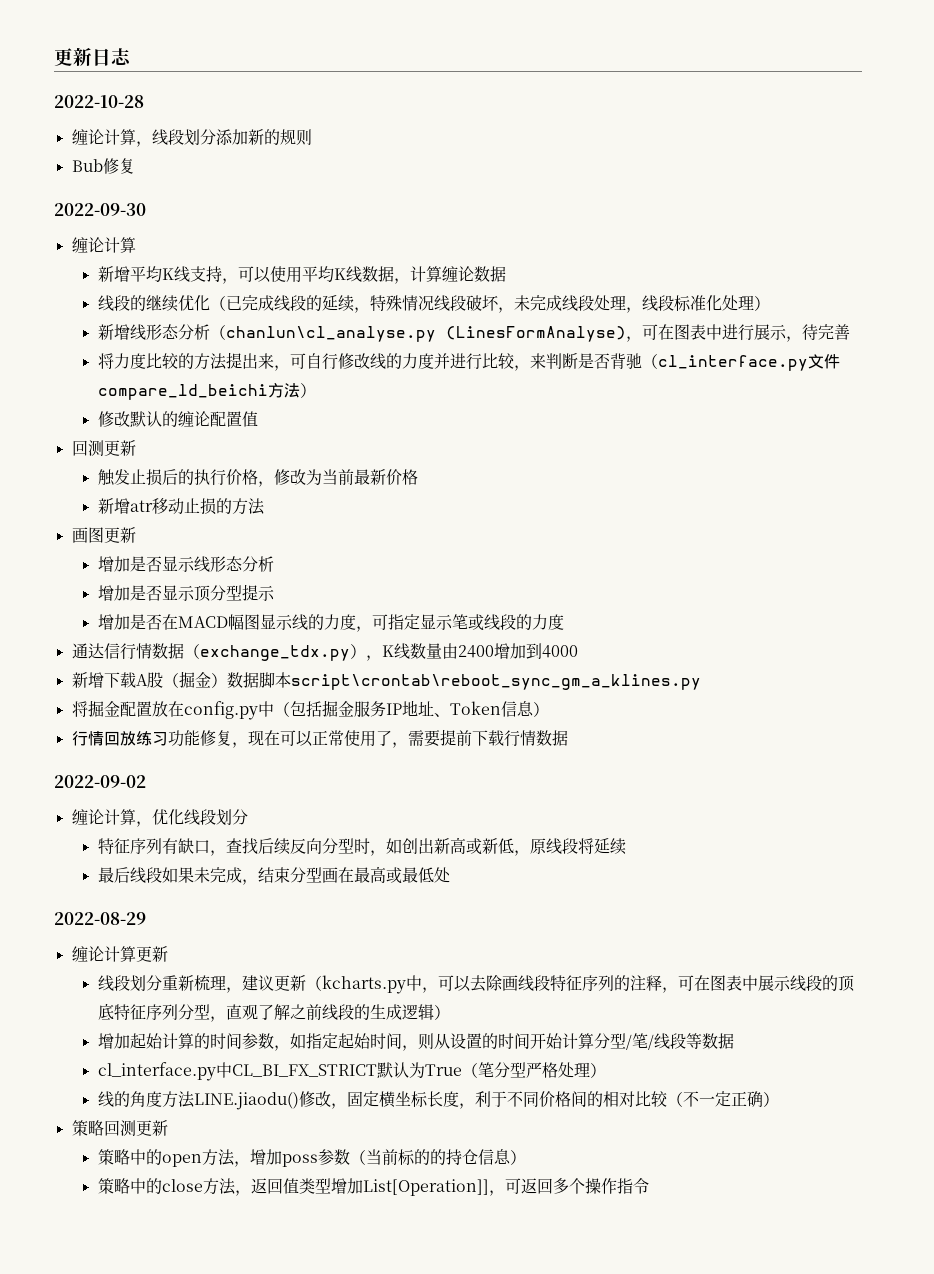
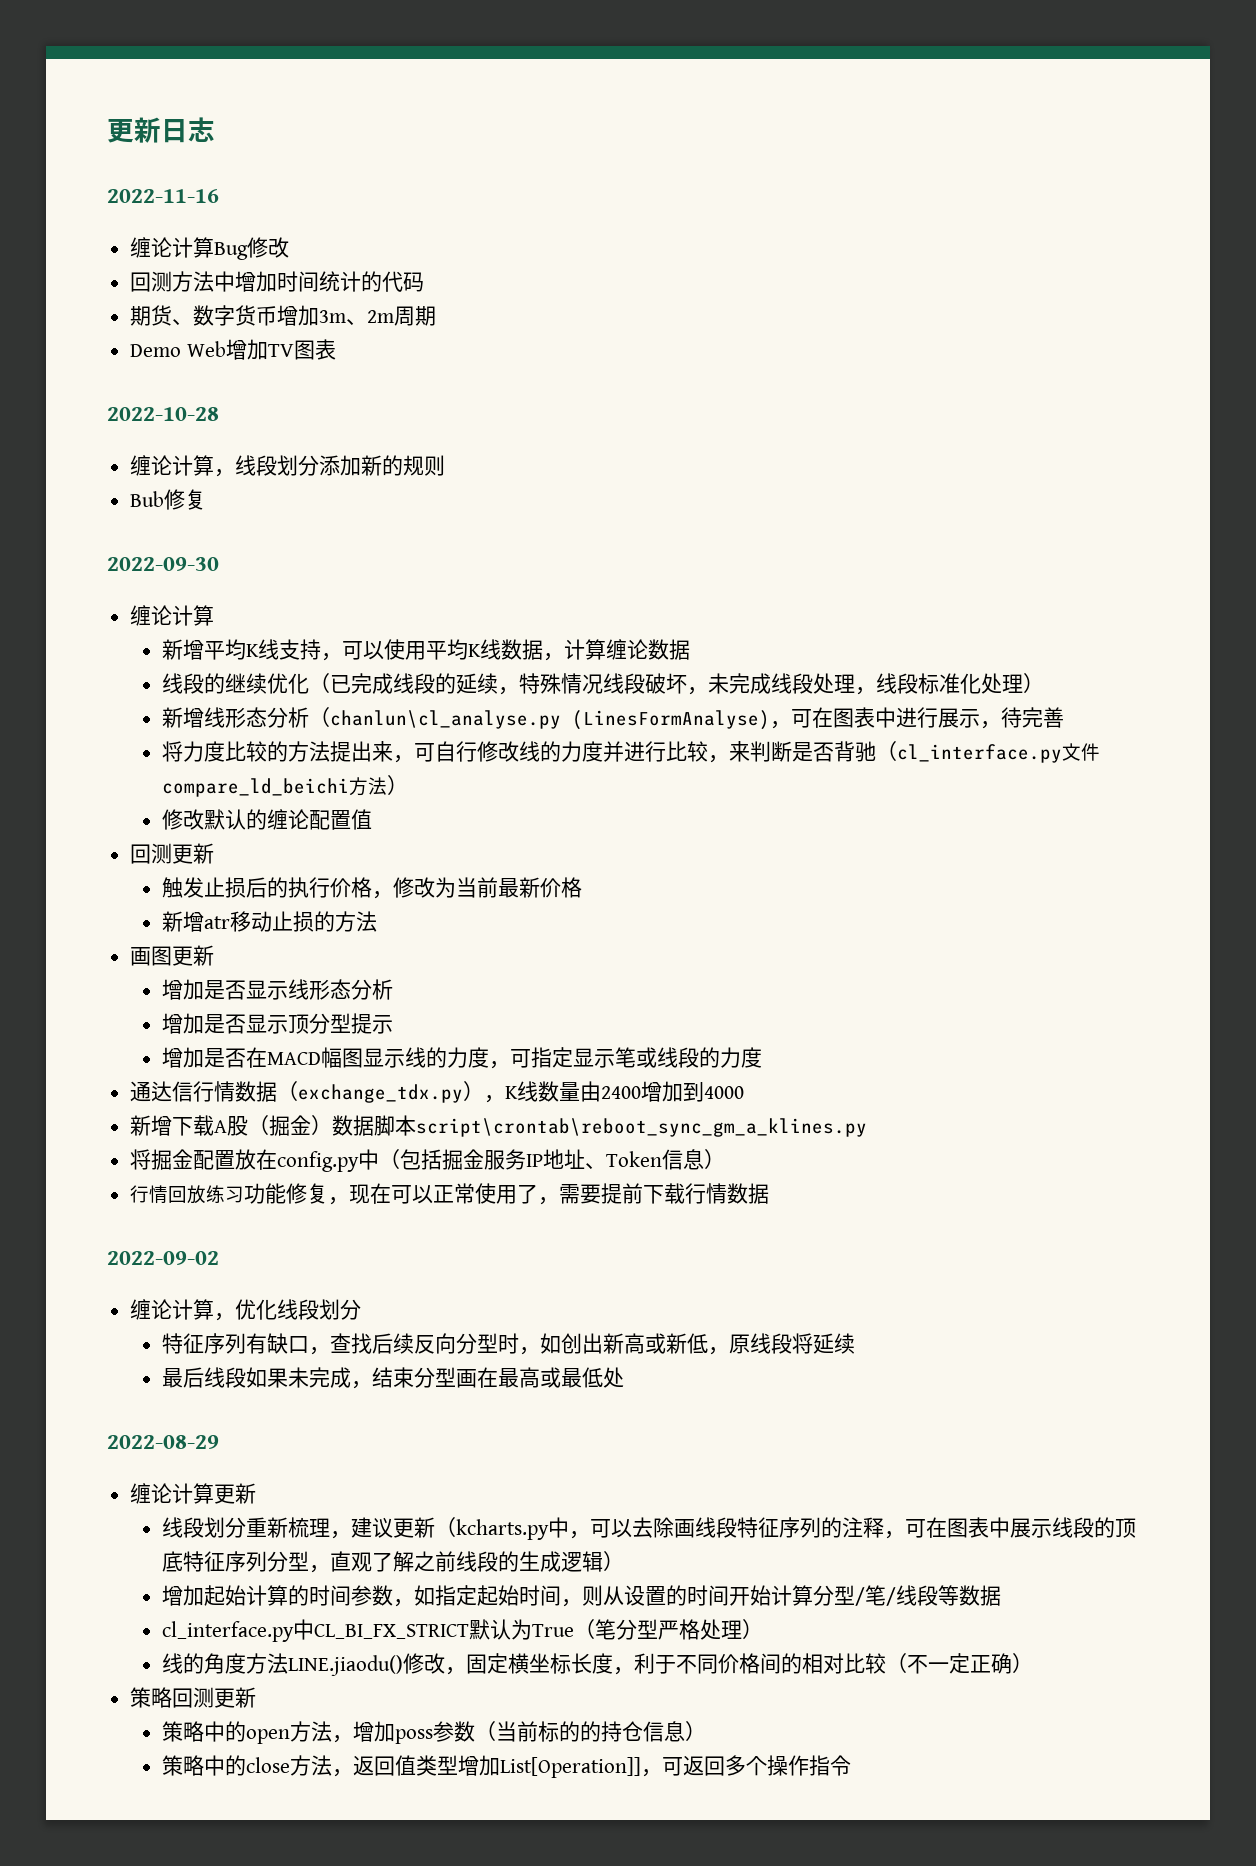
(131, 56) none -> [107,189,219,203] [130,237,290,260] [130,271,425,292] [130,305,437,326] [130,339,336,360] // 2022-11-16 // 缠论计算Bug修改 // 回测方法中增加时间统计的代码 // 期货、数字货币增加3m、2m周期 // Demo Web增加TV图表

